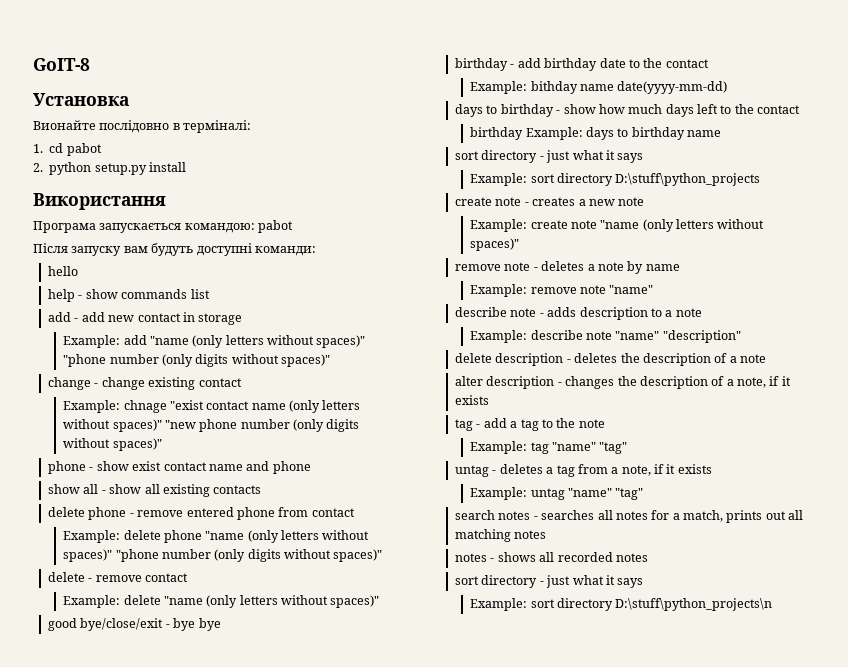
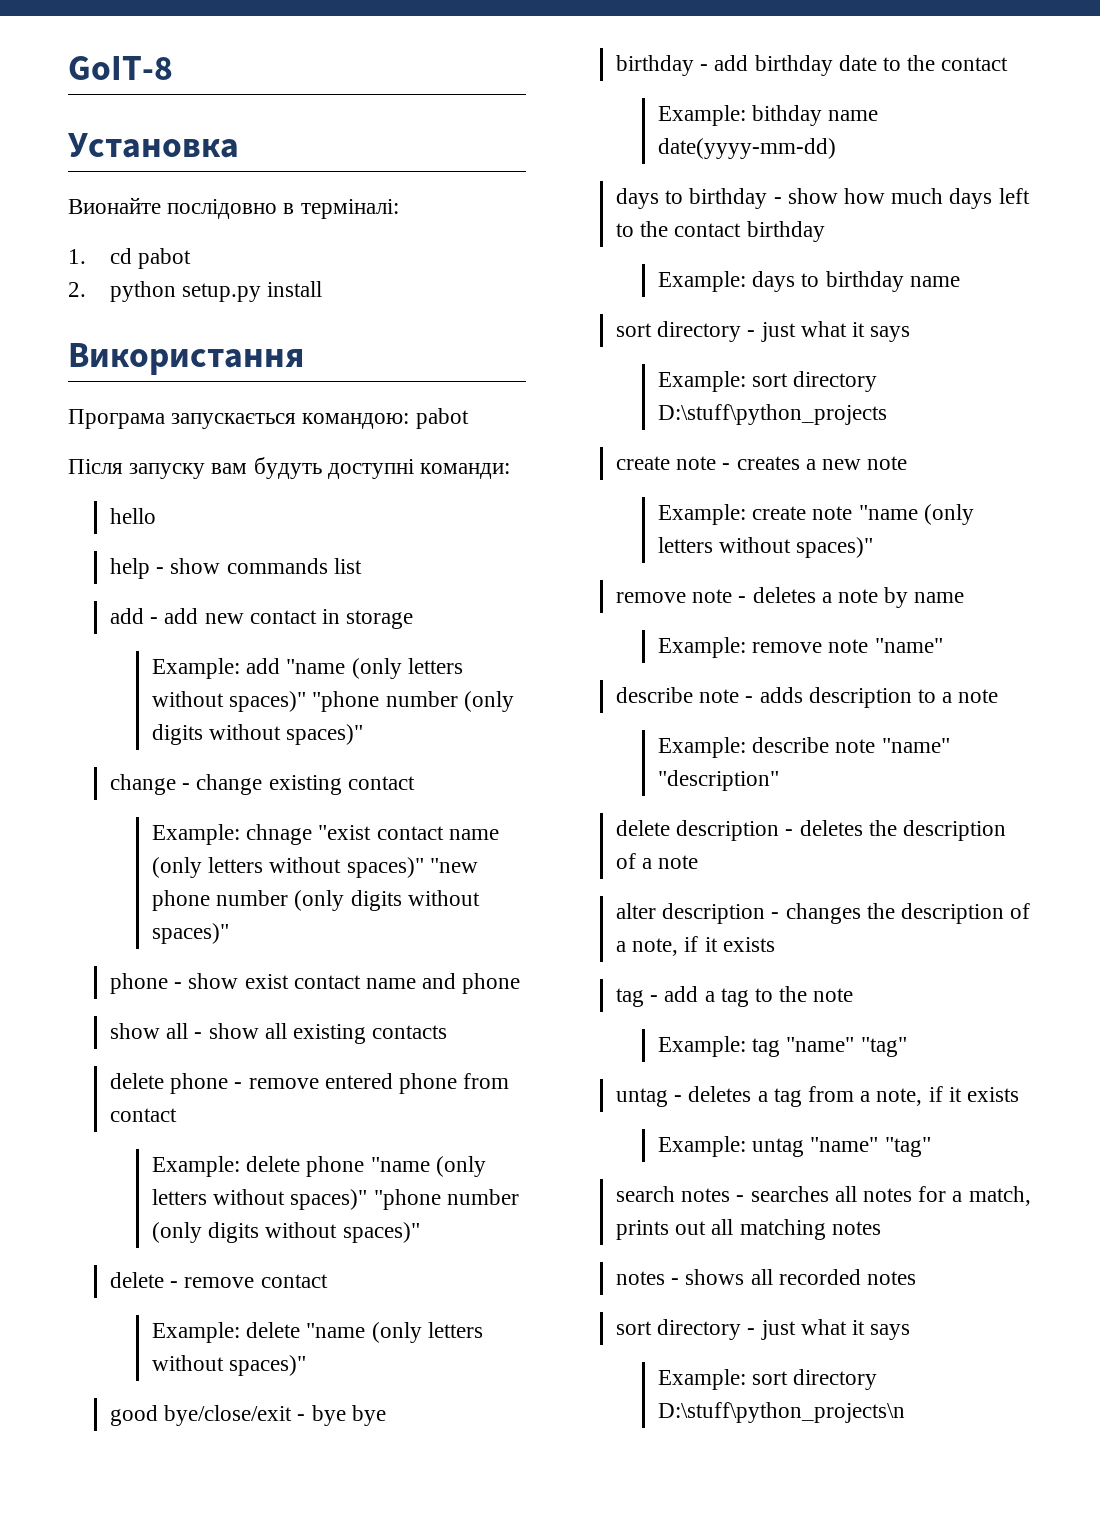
[470,127,524,140] // birthday -> [746,221,825,242] birthday //

